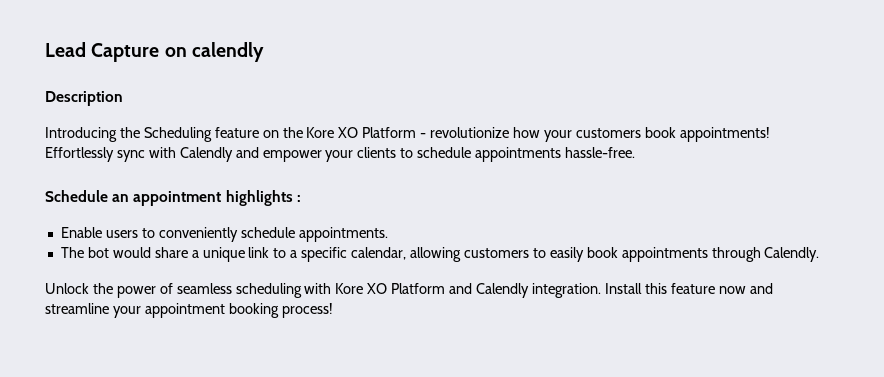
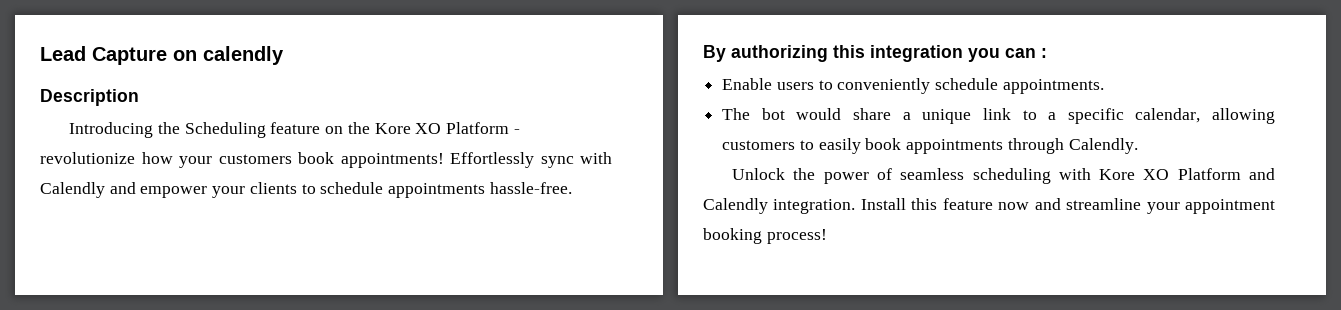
[45,190,293,206] Schedule an appointment highlights -> [703,45,1036,62] By authorizing this integration you can

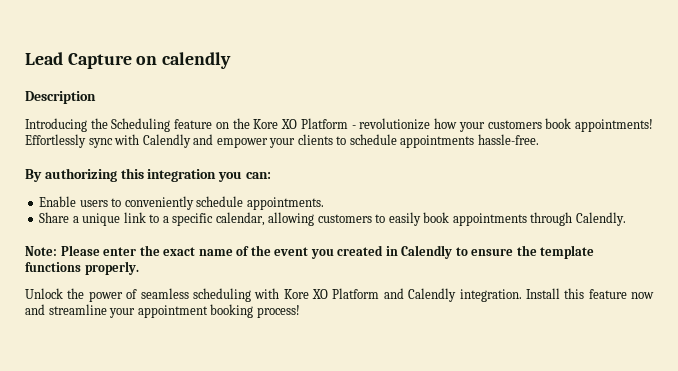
[1005,48,1047,58] can : -> [245,172,271,179] can:
[722,108,892,120] The bot would share -> [39,212,70,223] Share
(1138, 146) none -> [25,245,595,259] [25,261,139,275] // Note: Please enter the exact name of the event you created in Calendly to ensure the template functions properly.

